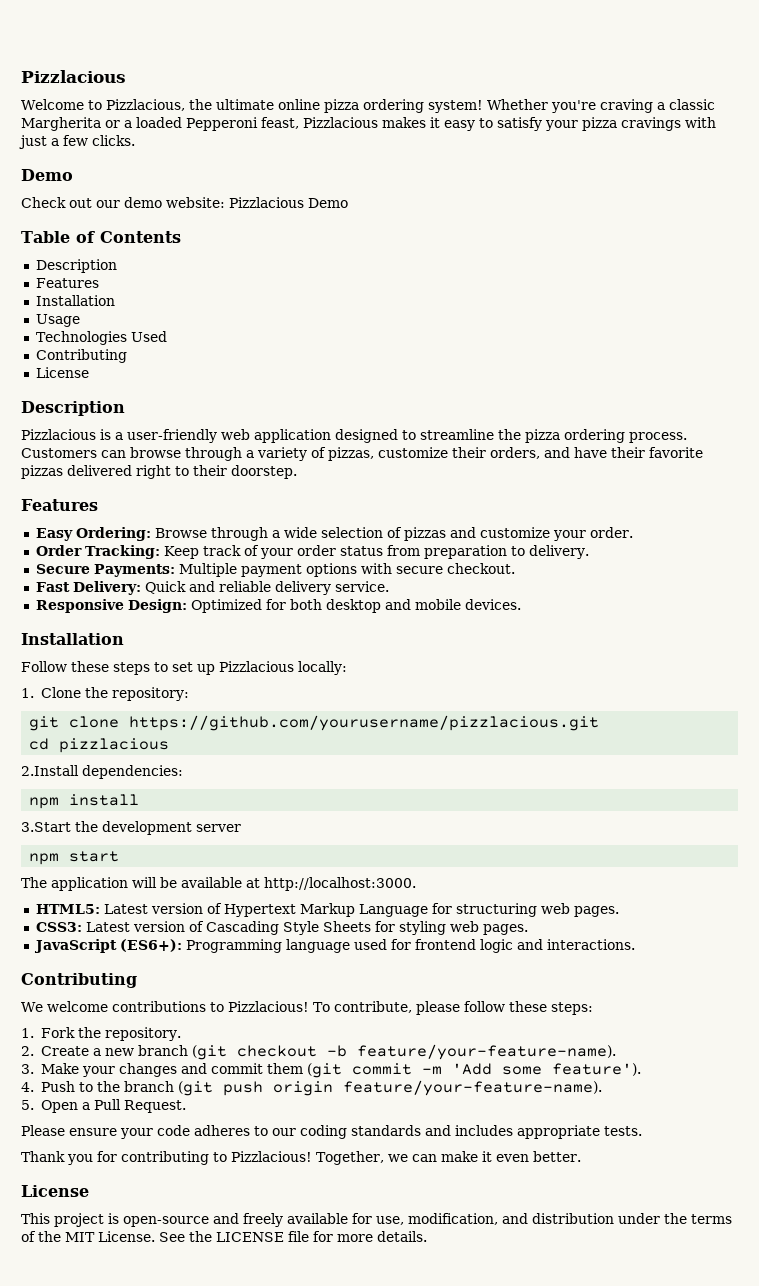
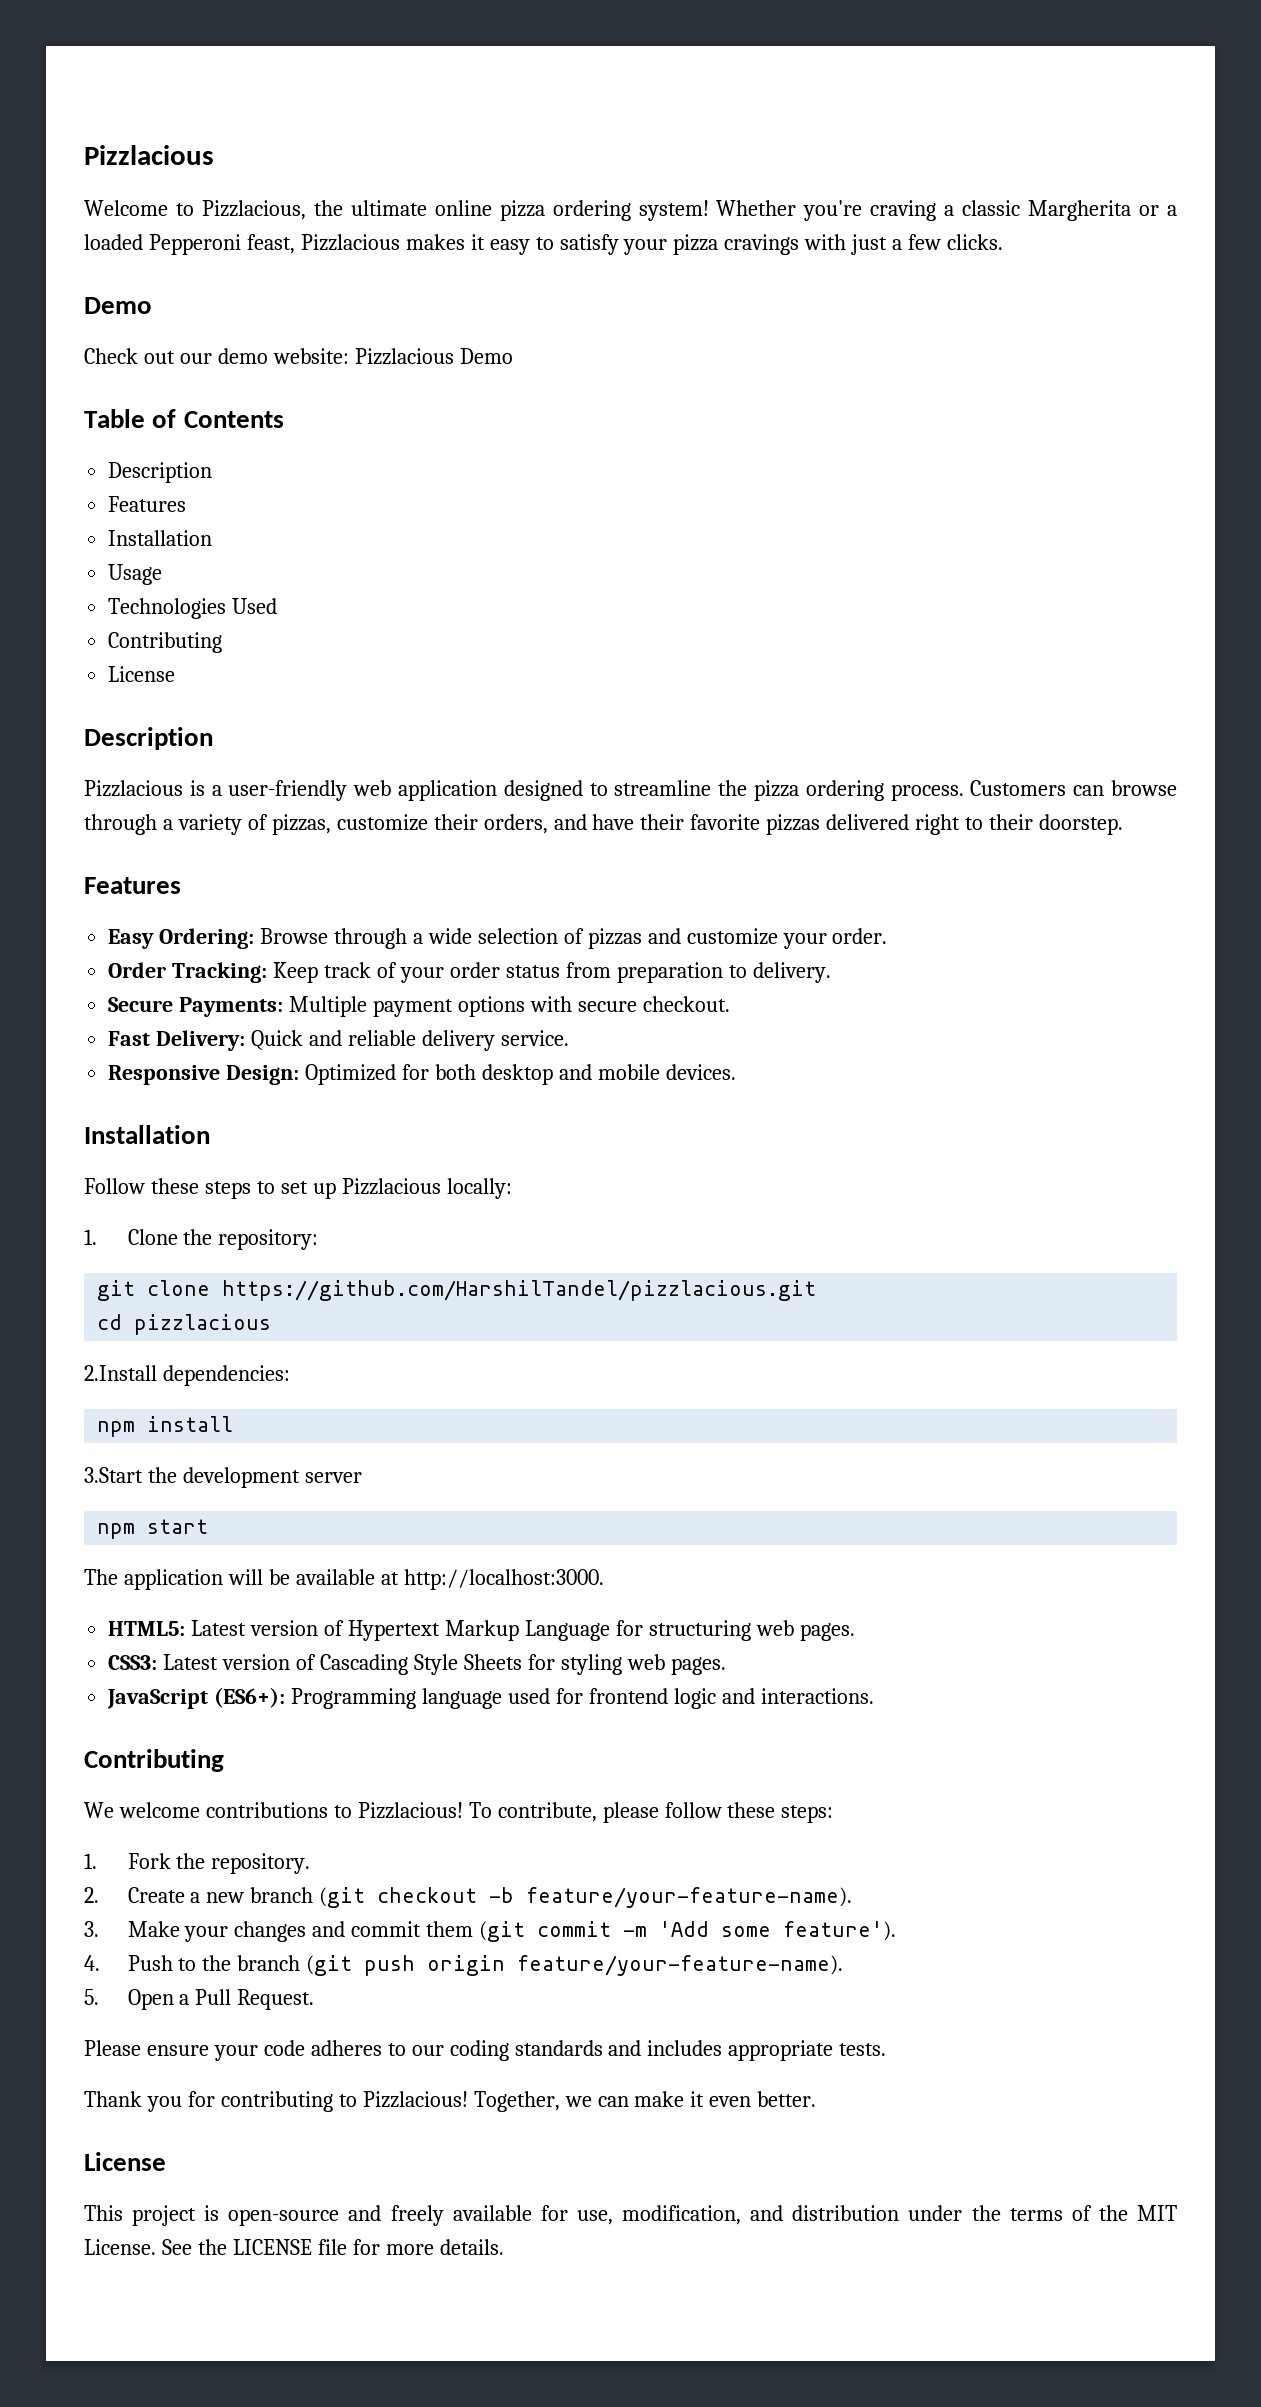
[129,715,600,731] https://github.com/yourusername/pizzlacious.git -> [222,1280,817,1301] https://github.com/HarshilTandel/pizzlacious.git

